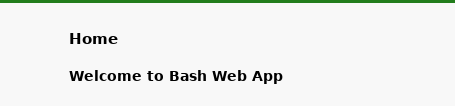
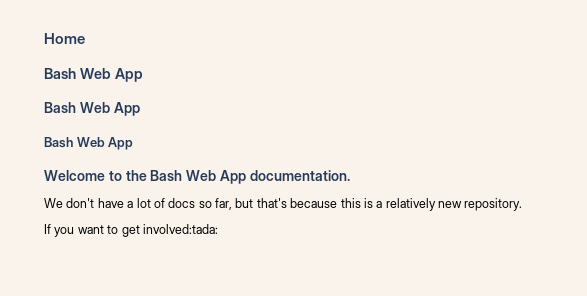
(118, 38) none -> [44,68,143,82] [44,102,140,116] [44,137,134,150] // Bash Web App // Bash Web App // Bash Web App
[169,70,283,84] Bash Web App -> [125,170,350,184] [44,198,523,211] [44,224,218,237] the Bash Web App documentation. // We don't have a lot of docs so far, but that's because this is a relatively new repository. // If you want to get involved:tada:

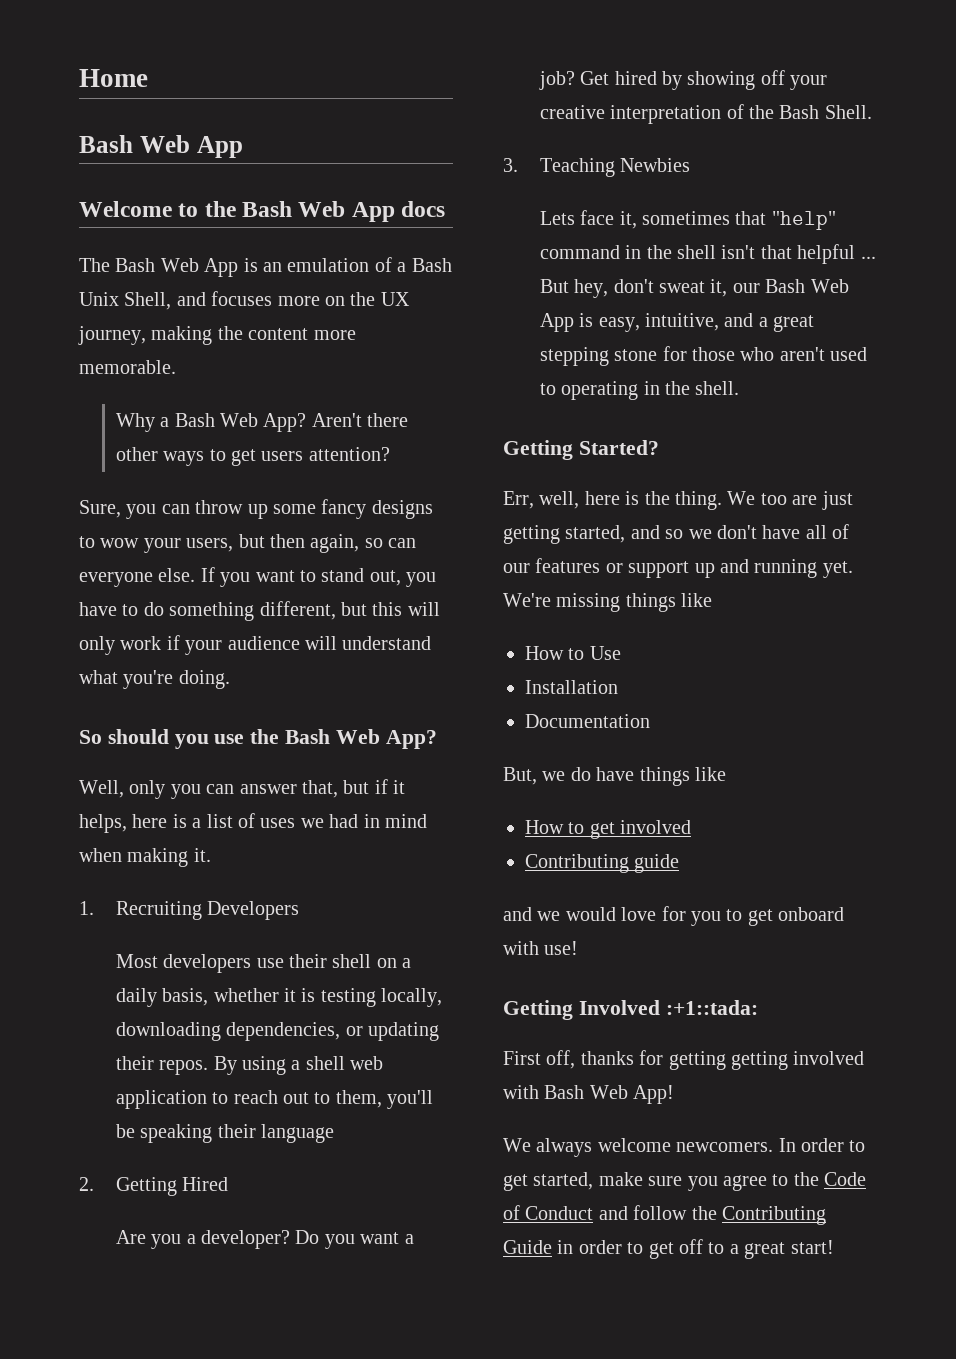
[44,102,140,116] [44,137,134,150] // Bash Web App // Bash Web App -> (243, 147) none
[249,170,350,181] [44,198,523,211] [44,224,218,237] documentation. // We don't have a lot of docs so far, but that's because this is a relatively new repository. // If you want to get involved:tada: -> [401,201,446,217] [79,257,452,277] [79,291,410,310] [78,326,356,345] [79,360,176,374] [115,413,409,432] [115,447,390,466] [79,499,433,519] [79,534,417,553] [79,567,437,587] [79,601,440,621] [79,635,432,655] [79,670,230,689] [79,729,437,749] [79,779,406,799] [79,813,427,833] [79,848,211,867] [79,901,300,920] [115,954,412,973] [115,988,443,1007] [115,1022,440,1041] [115,1056,384,1075] [115,1090,434,1109] [115,1124,335,1143] [79,1177,229,1196] [115,1230,414,1249] [538,70,828,90] [539,104,872,124] [503,158,691,177] [539,210,836,230] [539,244,876,264] [539,279,849,298] [539,313,815,332] [539,346,868,366] [539,381,740,400] [503,440,659,460] [503,491,853,510] [503,524,850,544] [503,558,853,578] [503,593,713,612] [525,646,621,660] [525,680,618,694] [525,714,650,728] [503,767,726,786] [525,820,692,839] [525,854,680,873] [503,906,845,926] [503,941,579,955] [503,1000,758,1020] [503,1050,865,1070] [503,1085,675,1104] [503,1138,866,1157] [503,1172,867,1191] [503,1205,826,1225] [503,1239,834,1259] docs // The Bash Web App is an emulation of a Bash Unix Shell, and focuses more on the UX journey, making the content more memorable. // Why a Bash Web App? Aren't there other ways to get users attention? // Sure, you can throw up some fancy designs to wow your users, but then again, so can everyone else. If you want to stand out, you have to do something different, but this will only work if your audience will understand what you're doing. // So should you use the Bash Web App? // Well, only you can answer that, but if it helps, here is a list of uses we had in mind when making it. // 1. Recruiting Developers // Most developers use their shell on a daily basis, whether it is testing locally, downloading dependencies, or updating their repos. By using a shell web application to reach out to them, you'll be speaking their language // 2. Getting Hired // Are you a developer? Do you want a job? Get hired by showing off your creative interpretation of the Bash Shell. // 3. Teaching Newbies // Lets face it, sometimes that "help" command in the shell isn't that helpful ... But hey, don't sweat it, our Bash Web App is easy, intuitive, and a great stepping stone for those who aren't used to operating in the shell. // Getting Started? // Err, well, here is the thing. We too are just getting started, and so we don't have all of our features or support up and running yet. We're missing things like // How to Use // Installation // Documentation // But, we do have things like // How to get involved // Contributing guide // and we would love for you to get onboard with use! // Getting Involved :+1::tada: // First off, thanks for getting getting involved with Bash Web App! // We always welcome newcomers. In order to get started, make sure you agree to the Code of Conduct and follow the Contributing Guide in order to get off to a great start!

